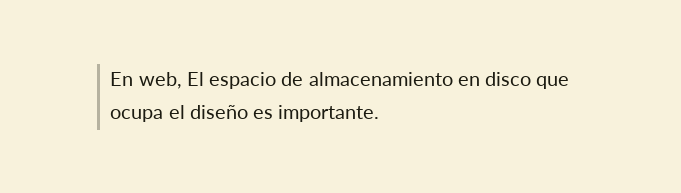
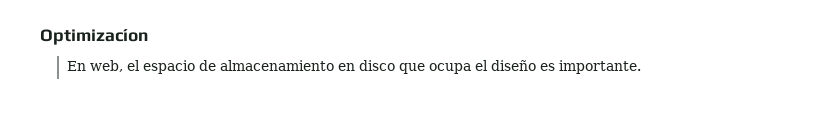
(110, 79) none -> [40,29,148,45] Optimizacíon //
[186,72,204,86] El -> [126,60,140,71] el

